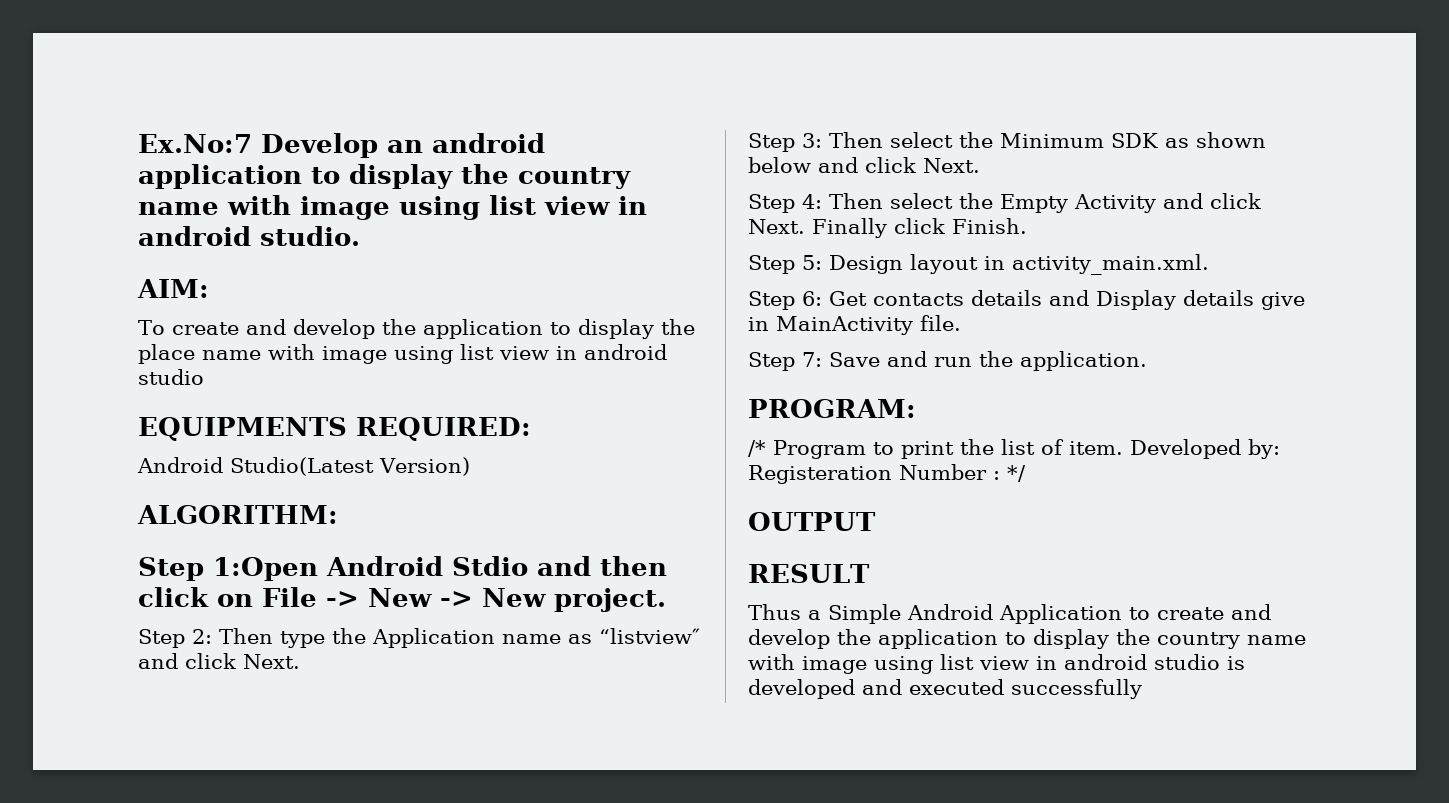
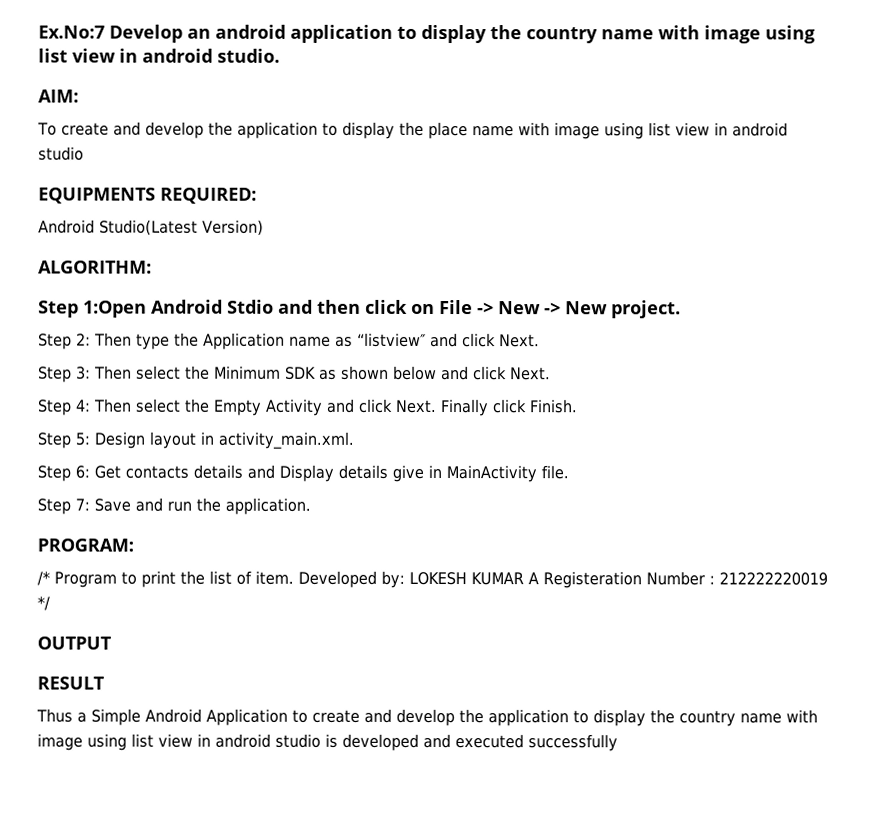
(1280, 449) none -> [408,571,539,586] LOKESH KUMAR A
(1000, 475) none -> [718,572,828,586] 212222220019

